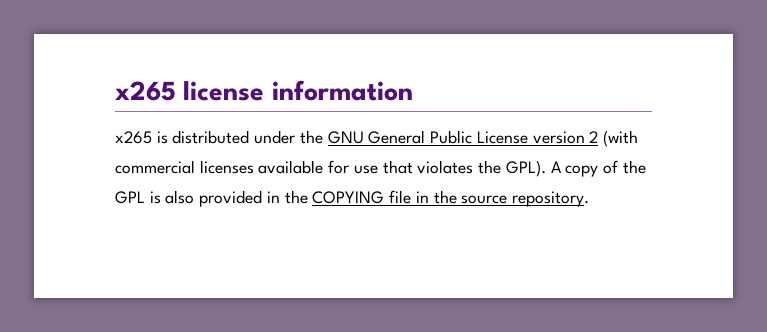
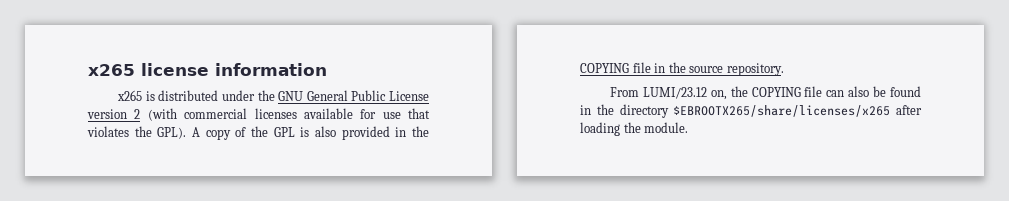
(589, 199) none -> [610,86,921,100] [580,104,922,118] [580,122,689,136] // From LUMI/23.12 on, the COPYING file can also be found in the directory $EBROOTX265/share/licenses/x265 after loading the module.

